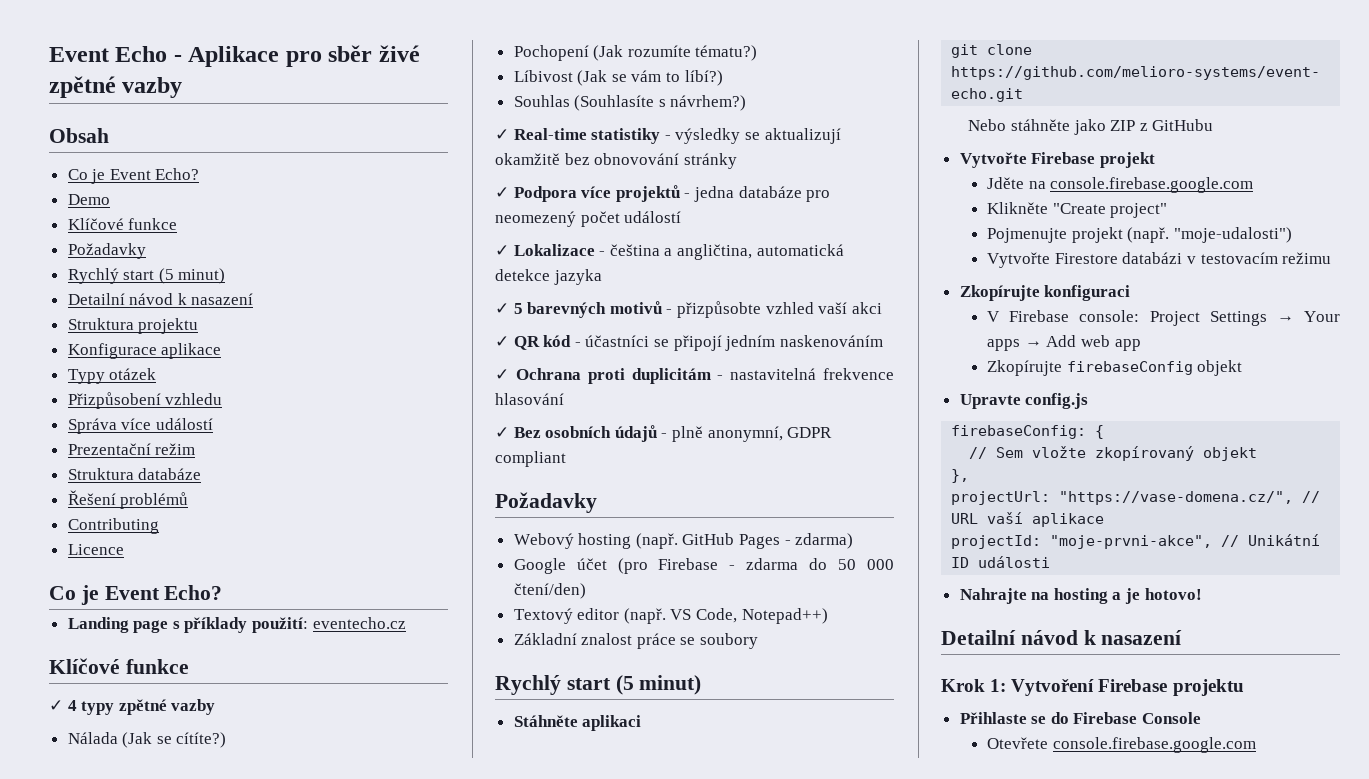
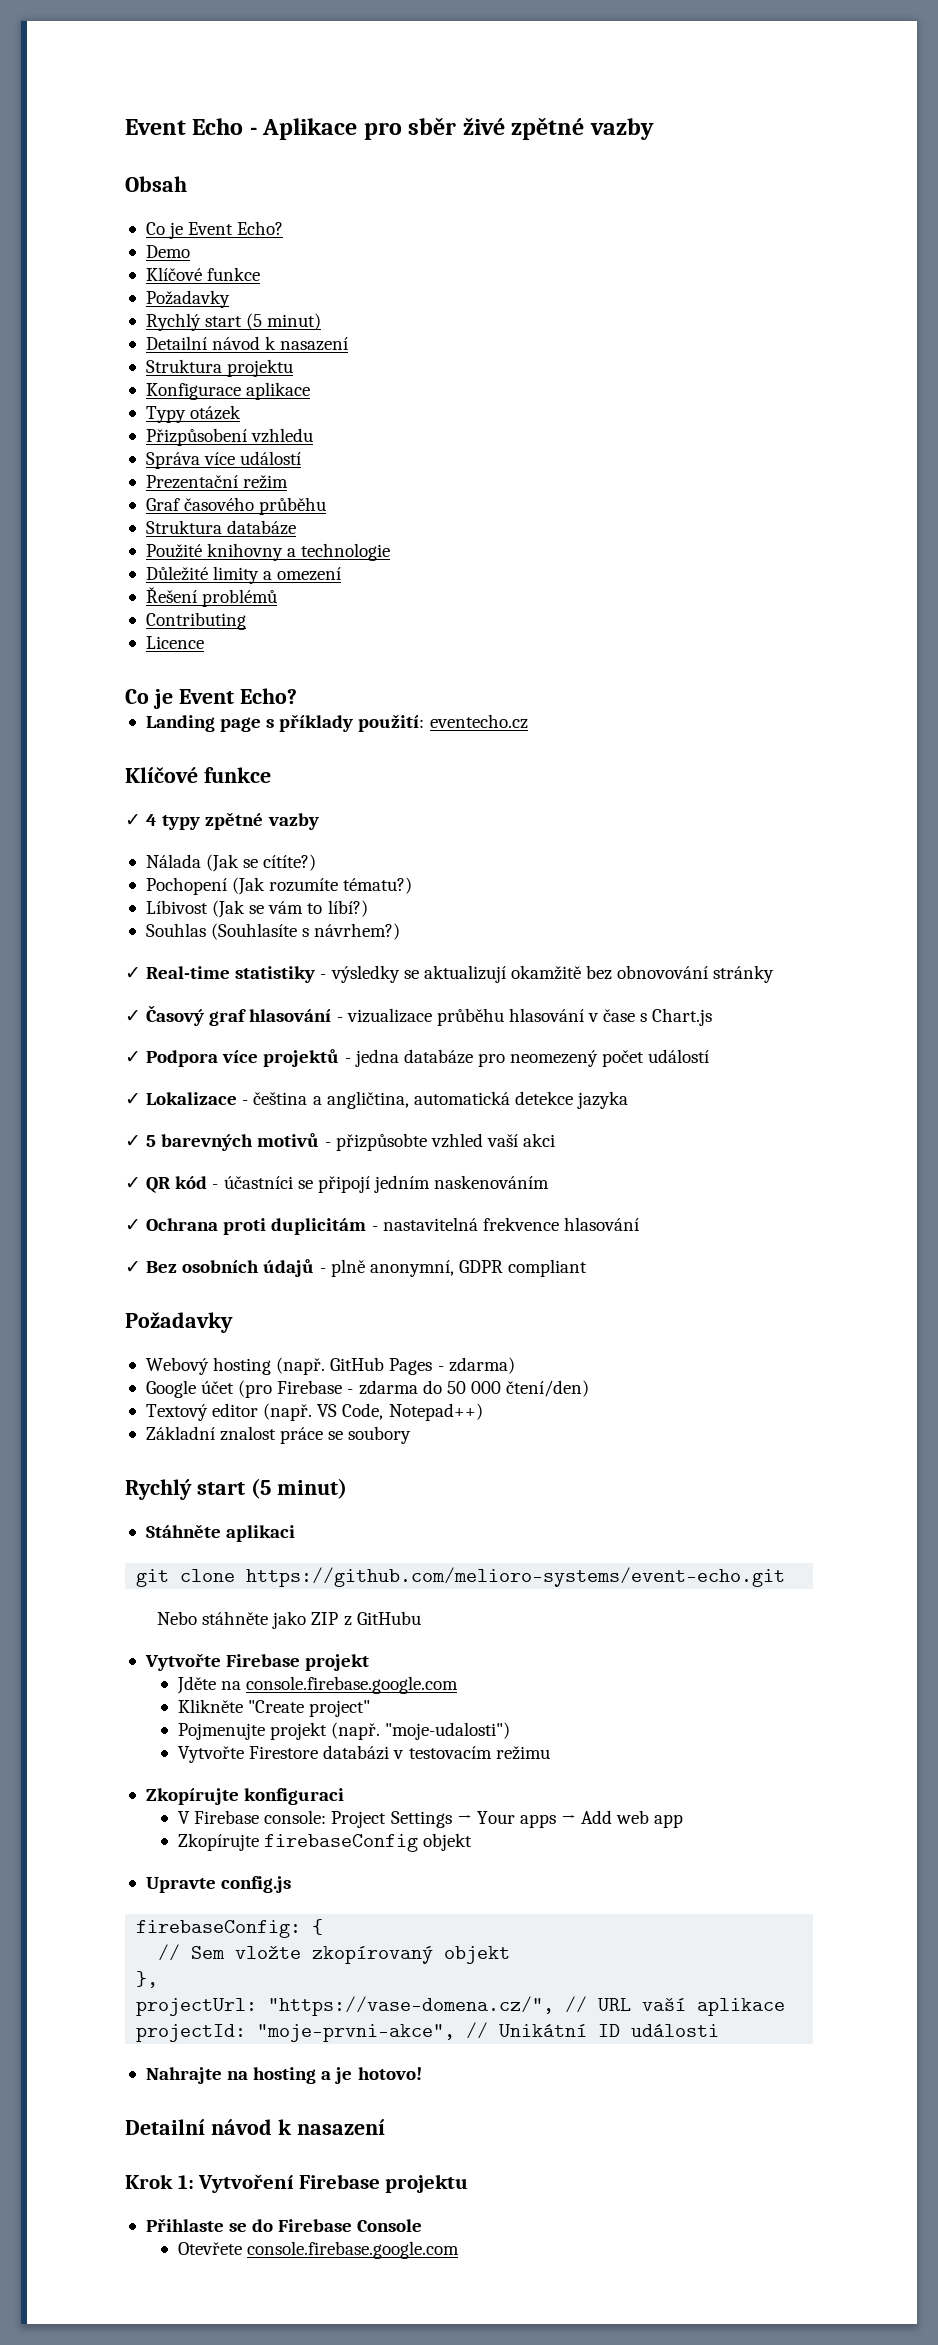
(196, 449) none -> [145,497,327,515] // Graf časového průběhu
(202, 474) none -> [145,543,391,561] [145,566,342,584] // Použité knihovny a technologie // Důležité limity a omezení
(737, 161) none -> [125,1005,713,1026] // ✓ Časový graf hlasování - vizualizace průběhu hlasování v čase s Chart.js

